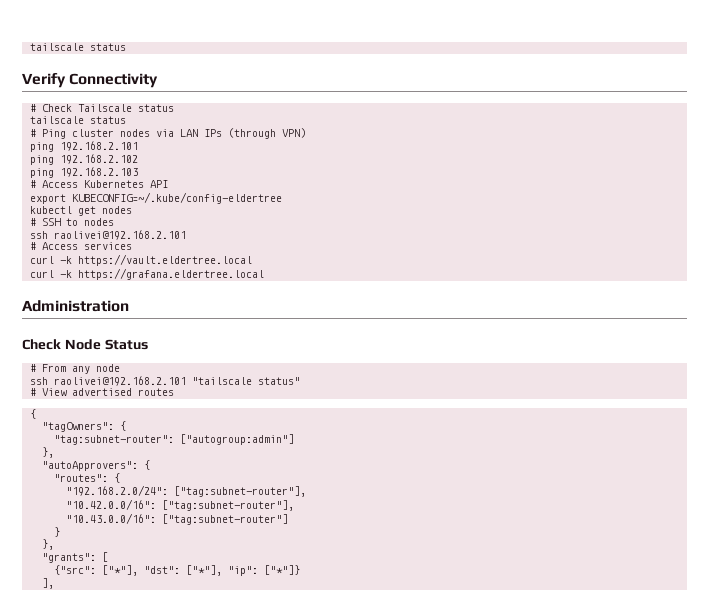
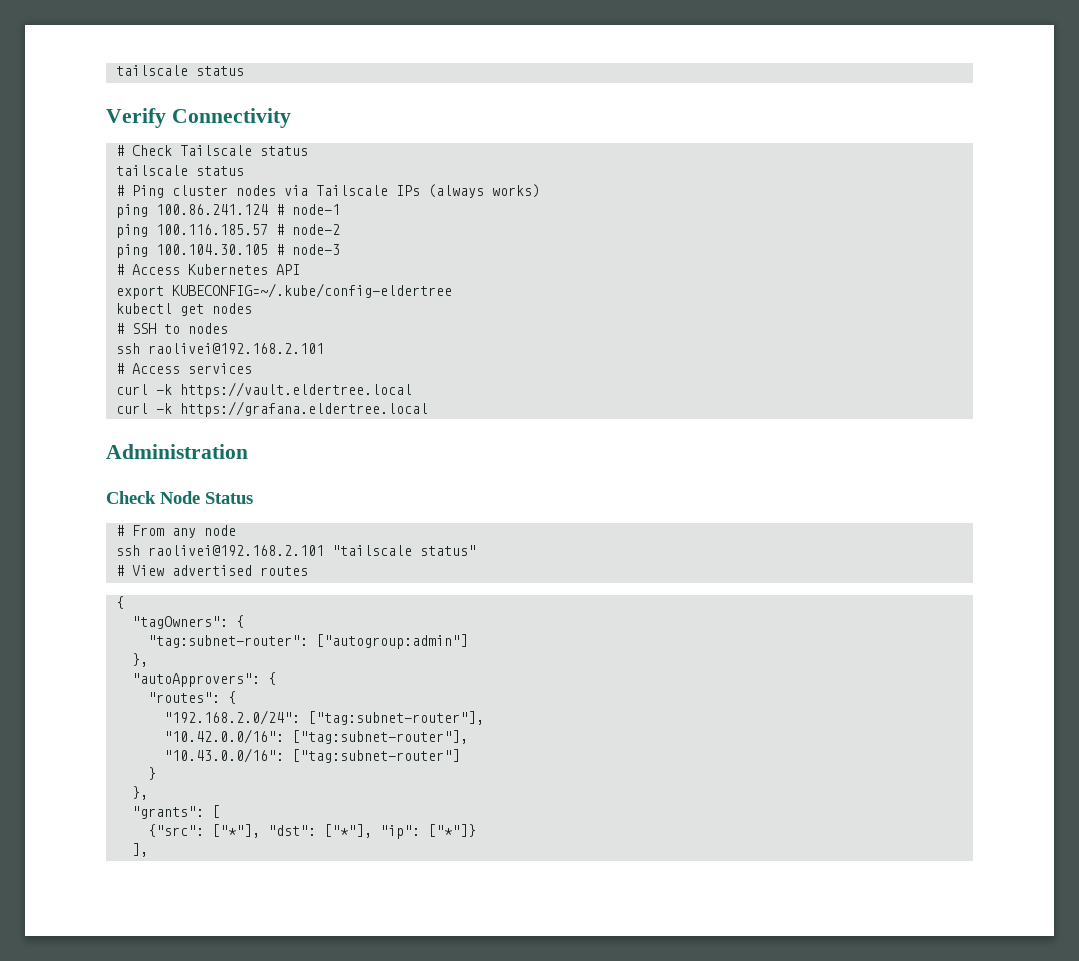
[179,128,306,139] [29,141,138,152] [29,154,138,165] [29,167,138,178] LAN IPs (through VPN) // ping 192.168.2.101 // ping 192.168.2.102 // ping 192.168.2.103 -> [315,184,540,198] [115,204,340,218] [115,224,340,238] [115,244,340,258] Tailscale IPs (always works) // ping 100.86.241.124 # node-1 // ping 100.116.185.57 # node-2 // ping 100.104.30.105 # node-3

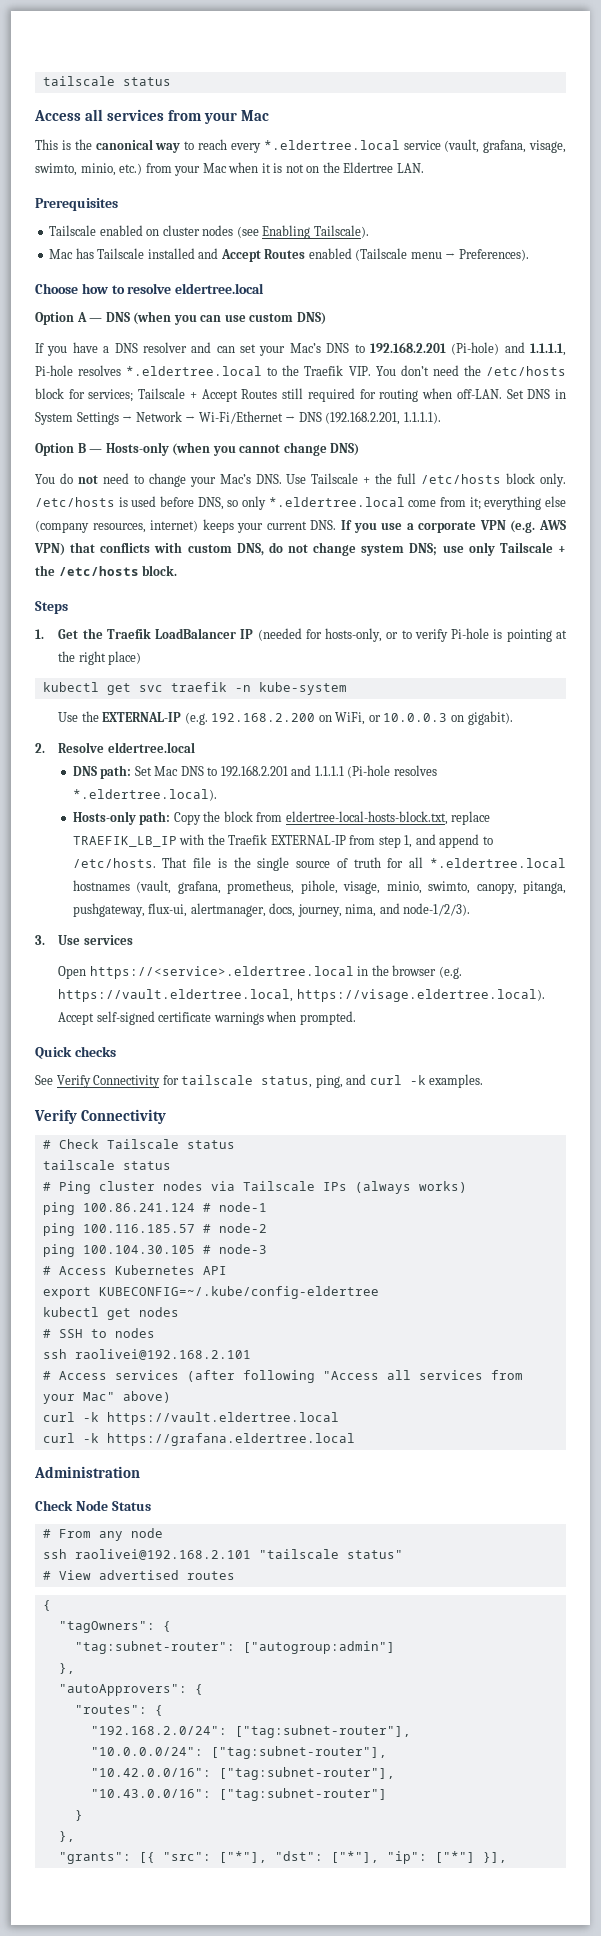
[115,65,244,76] tailscale status -> [42,76,171,86] [34,109,270,124] [35,139,566,153] [35,162,424,176] [35,198,118,211] [49,225,369,239] [49,248,529,262] [35,283,265,294] [35,311,326,325] [35,342,566,356] [35,365,566,376] [35,388,567,402] [35,411,441,425] [35,442,360,456] [35,473,566,487] [35,496,566,510] [35,519,566,533] [34,542,567,556] [35,565,178,576] [35,601,68,614] [35,628,567,642] [58,651,142,665] [42,682,347,695] [58,711,513,725] [35,742,195,753] [72,765,437,779] [72,789,217,801] [72,811,491,825] [72,834,493,848] [72,857,566,871] [72,880,567,894] [72,903,471,917] [35,935,133,945] [58,965,462,979] [58,989,545,1002] [58,1011,356,1025] [35,1046,116,1059] [35,1074,484,1088] tailscale status // Access all services from your Mac // This is the canonical way to reach every *.eldertree.local service (vault, grafana, visage, swimto, minio, etc.) from your Mac when it is not on the Eldertree LAN. // Prerequisites // Tailscale enabled on cluster nodes (see Enabling Tailscale). // Mac has Tailscale installed and Accept Routes enabled (Tailscale menu → Preferences). // Choose how to resolve eldertree.local // Option A — DNS (when you can use custom DNS) // If you have a DNS resolver and can set your Mac’s DNS to 192.168.2.201 (Pi-hole) and 1.1.1.1, Pi-hole resolves *.eldertree.local to the Traefik VIP. You don’t need the /etc/hosts block for services; Tailscale + Accept Routes still required for routing when off-LAN. Set DNS in System Settings → Network → Wi-Fi/Ethernet → DNS (192.168.2.201, 1.1.1.1). // Option B — Hosts-only (when you cannot change DNS) // You do not need to change your Mac’s DNS. Use Tailscale + the full /etc/hosts block only. /etc/hosts is used before DNS, so only *.eldertree.local come from it; everything else (company resources, internet) keeps your current DNS. If you use a corporate VPN (e.g. AWS VPN) that conflicts with custom DNS, do not change system DNS; use only Tailscale + the /etc/hosts block. // Steps // 1. Get the Traefik LoadBalancer IP (needed for hosts-only, or to verify Pi-hole is pointing at the right place) // kubectl get svc traefik -n kube-system // Use the EXTERNAL-IP (e.g. 192.168.2.200 on WiFi, or 10.0.0.3 on gigabit). // 2. Resolve eldertree.local // DNS path: Set Mac DNS to 192.168.2.201 and 1.1.1.1 (Pi-hole resolves *.eldertree.local). // Hosts-only path: Copy the block from eldertree-local-hosts-block.txt, replace TRAEFIK_LB_IP with the Traefik EXTERNAL-IP from step 1, and append to /etc/hosts. That file is the single source of truth for all *.eldertree.local hostnames (vault, grafana, prometheus, pihole, visage, minio, swimto, canopy, pitanga, pushgateway, flux-ui, alertmanager, docs, journey, nima, and node-1/2/3). // 3. Use services // Open https://<service>.eldertree.local in the browser (e.g. https://vault.eldertree.local, https://visage.eldertree.local). Accept self-signed certificate warnings when prompted. // Quick checks // See Verify Connectivity for tailscale status, ping, and curl -k examples.
(252, 368) none -> [186,1370,523,1383] [42,1391,171,1404] (after following "Access all services from your Mac" above)
(484, 718) none -> [90,1746,387,1759] // "10.0.0.0/24": ["tag:subnet-router"],
[211,805,220,818] [147,824,204,837] [ // {"src": -> [138,1852,211,1863] [{ "src":
[427,824,476,837] [131,843,148,857] ["*"]} // ], -> [434,1851,507,1863] ["*"] }],

